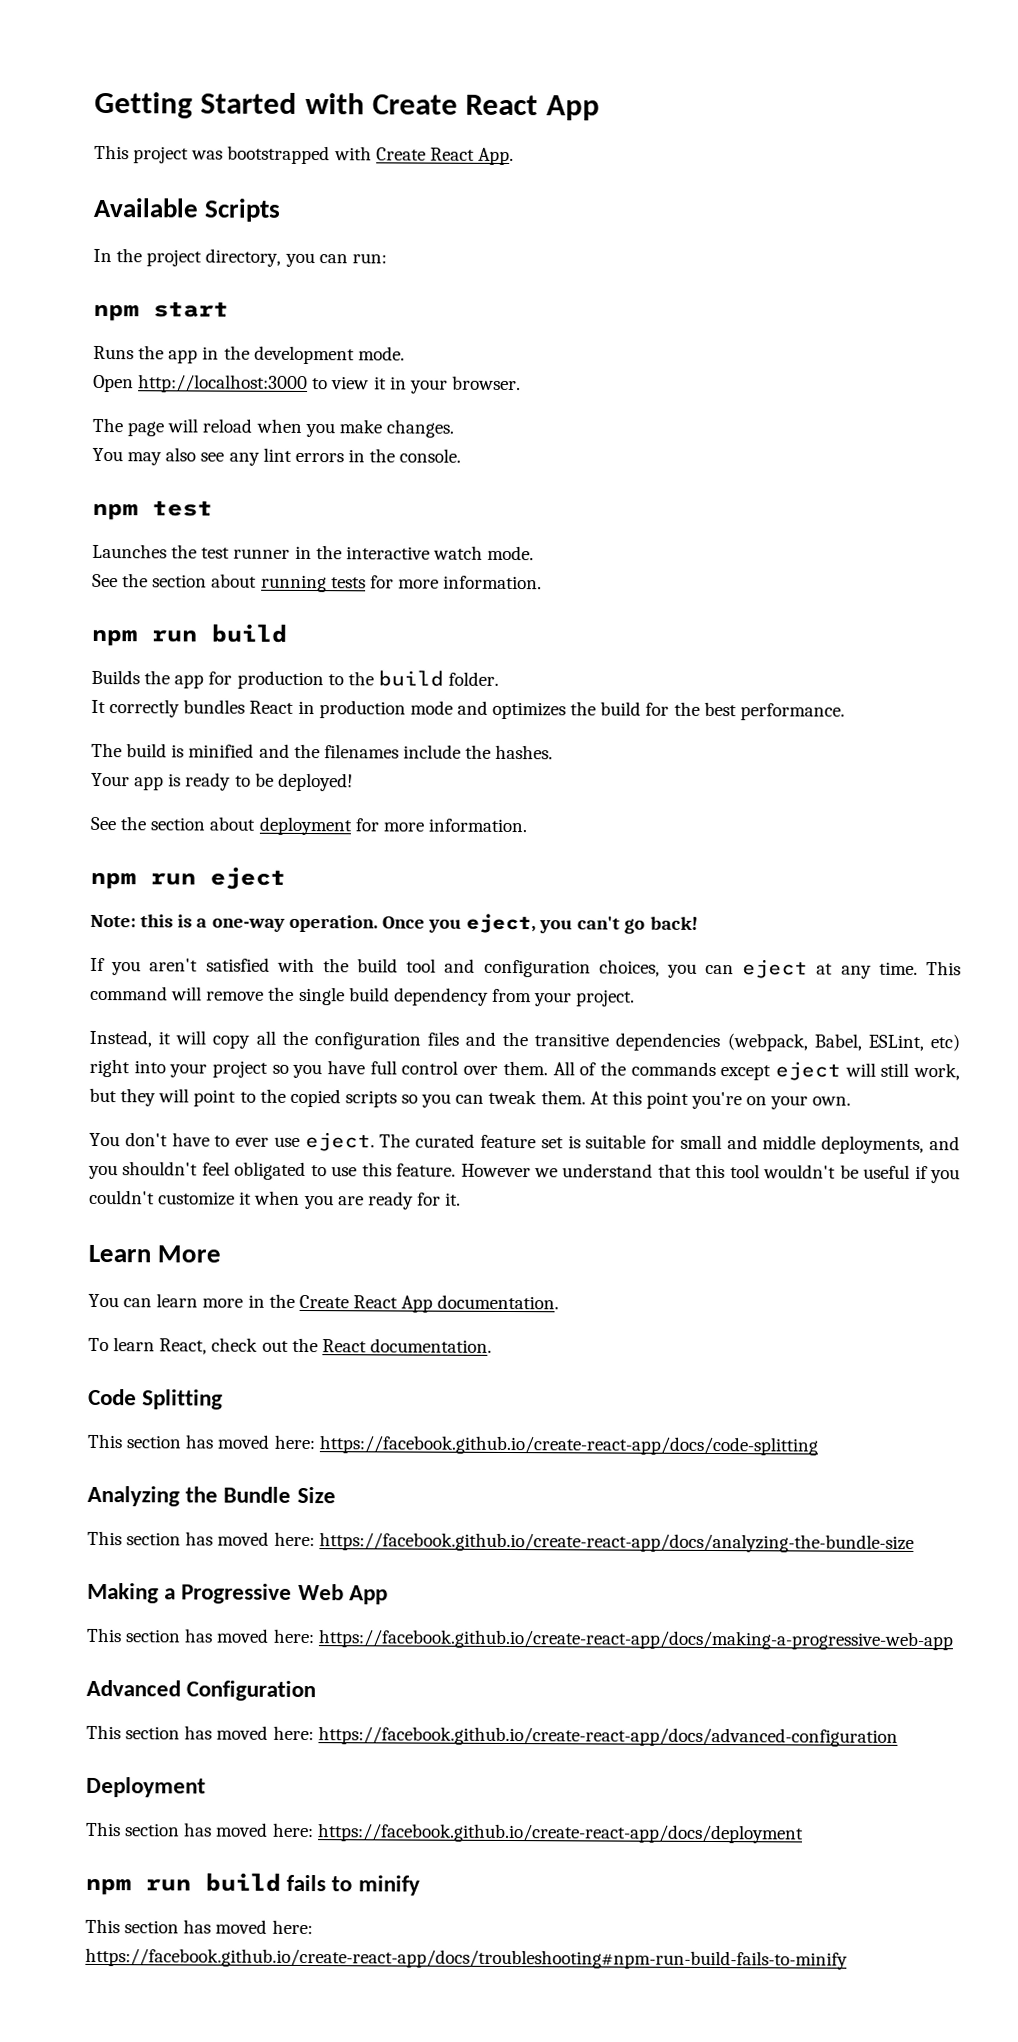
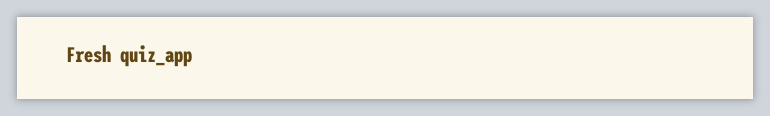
[94,91,600,121] [94,144,514,166] [93,197,282,222] [93,248,387,268] [93,301,229,322] [93,345,405,365] [93,374,521,394] [92,417,454,438] [92,447,462,466] [92,500,213,521] [92,543,535,561] [92,573,543,593] [91,623,287,647] [91,669,500,690] [91,699,845,721] [91,742,554,760] [91,772,353,792] [90,816,527,836] [90,866,286,890] [90,913,698,934] [90,957,961,979] [90,985,636,1007] [89,1029,960,1052] [89,1058,961,1081] [89,1087,852,1110] [89,1132,961,1155] [88,1161,961,1184] [89,1189,462,1210] [88,1244,222,1263] [88,1293,560,1313] [88,1337,492,1355] [88,1388,224,1410] [87,1433,818,1456] [87,1485,336,1507] [87,1530,914,1553] [87,1582,388,1605] [86,1627,954,1651] [86,1679,317,1702] [86,1724,898,1747] [86,1776,206,1798] [86,1821,804,1844] [85,1872,420,1896] [85,1918,313,1935] [85,1947,848,1970] Getting Started with Create React App // This project was bootstrapped with Create React App. // Available Scripts // In the project directory, you can run: // npm start // Runs the app in the development mode. // Open http://localhost:3000 to view it in your browser. // The page will reload when you make changes. // You may also see any lint errors in the console. // npm test // Launches the test runner in the interactive watch mode. // See the section about running tests for more information. // npm run build // Builds the app for production to the build folder. // It correctly bundles React in production mode and optimizes the build for the best performance. // The build is minified and the filenames include the hashes. // Your app is ready to be deployed! // See the section about deployment for more information. // npm run eject // Note: this is a one-way operation. Once you eject, you can't go back! // If you aren't satisfied with the build tool and configuration choices, you can eject at any time. This command will remove the single build dependency from your project. // Instead, it will copy all the configuration files and the transitive dependencies (webpack, Babel, ESLint, etc) right into your project so you have full control over them. All of the commands except eject will still work, but they will point to the copied scripts so you can tweak them. At this point you're on your own. // You don't have to ever use eject. The curated feature set is suitable for small and middle deployments, and you shouldn't feel obligated to use this feature. However we understand that this tool wouldn't be useful if you couldn't customize it when you are ready for it. // Learn More // You can learn more in the Create React App documentation. // To learn React, check out the React documentation. // Code Splitting // This section has moved here: https://facebook.github.io/create-react-app/docs/code-splitting // Analyzing the Bundle Size // This section has moved here: https://facebook.github.io/create-react-app/docs/analyzing-the-bundle-size // Making a Progressive Web App // This section has moved here: https://facebook.github.io/create-react-app/docs/making-a-progressive-web-app // Advanced Configuration // This section has moved here: https://facebook.github.io/create-react-app/docs/advanced-configuration // Deployment // This section has moved here: https://facebook.github.io/create-react-app/docs/deployment // npm run build fails to minify // This section has moved here: https://facebook.github.io/create-react-app/docs/troubleshooting#npm-run-build-fails-to-minify -> [66,45,192,67] Fresh quiz_app

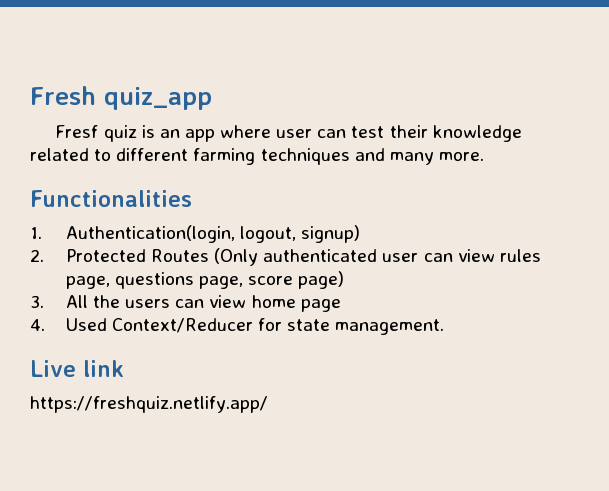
(192, 56) none -> [55,125,522,142] [30,148,484,165] [30,190,192,207] [30,225,361,243] [30,248,541,266] [65,271,345,289] [30,295,341,312] [30,318,445,335] [30,360,124,377] [30,396,268,413] // Fresf quiz is an app where user can test their knowledge related to different farming techniques and many more. // Functionalities // 1. Authentication(login, logout, signup) // 2. Protected Routes (Only authenticated user can view rules page, questions page, score page) // 3. All the users can view home page // 4. Used Context/Reducer for state management. // Live link // https://freshquiz.netlify.app/

